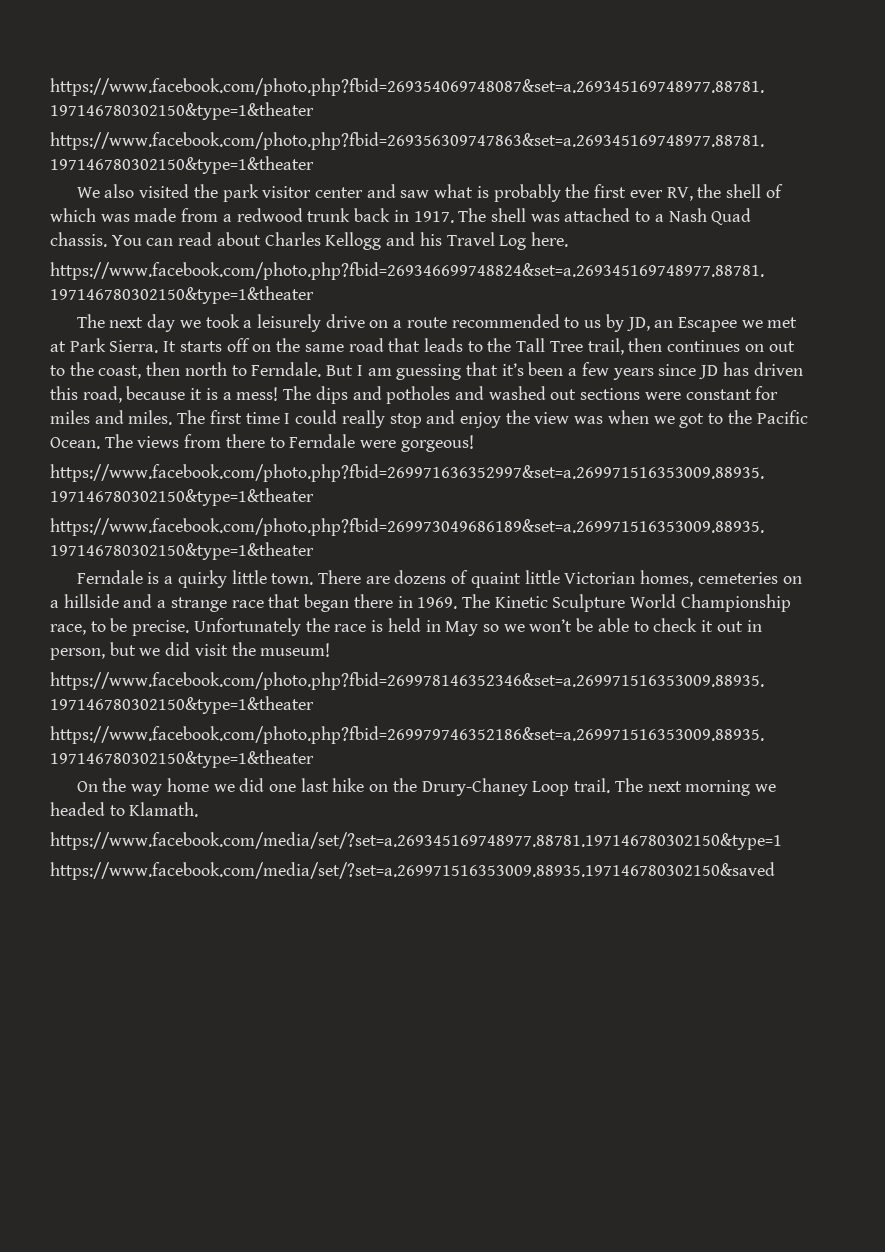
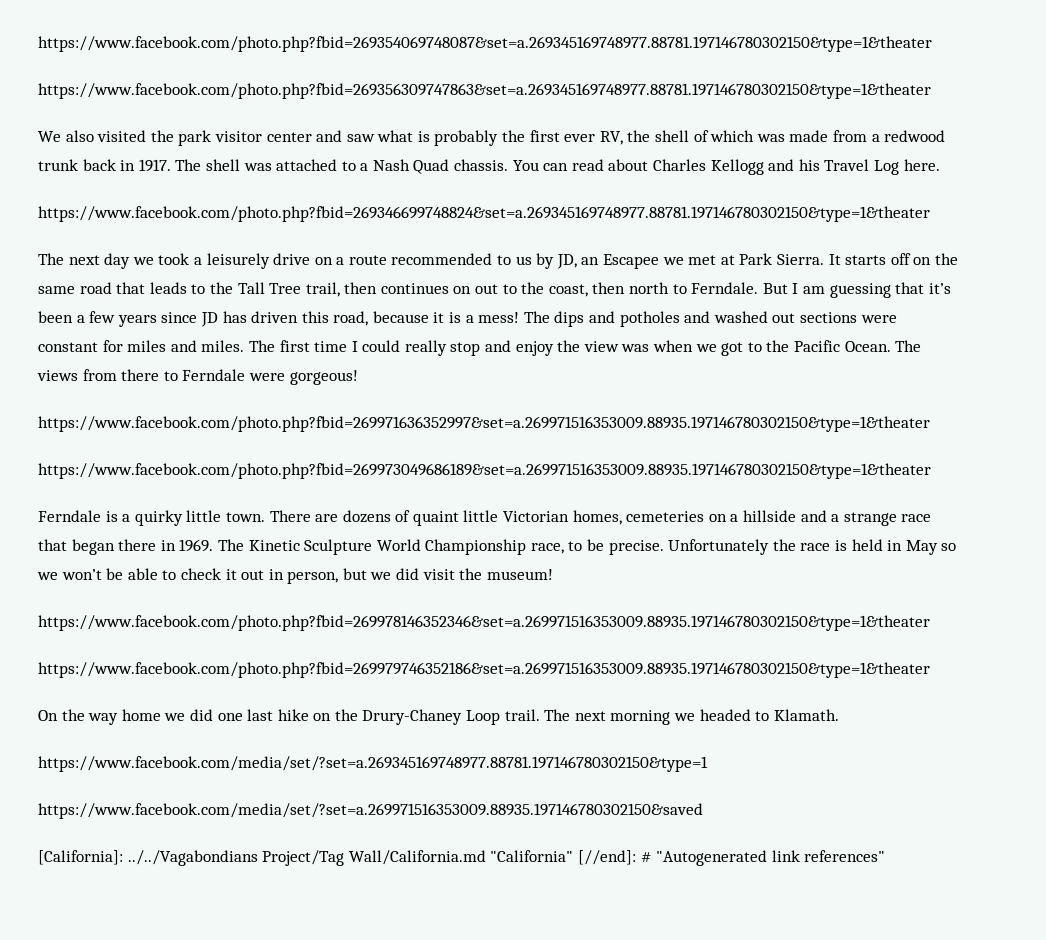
(775, 871) none -> [38,850,886,866] // [California]: ../../Vagabondians Project/Tag Wall/California.md "California" [//end]: # "Autogenerated link references"

